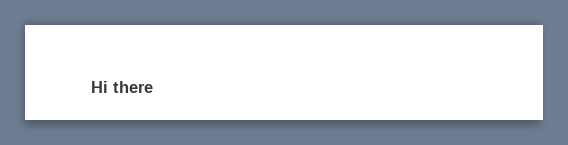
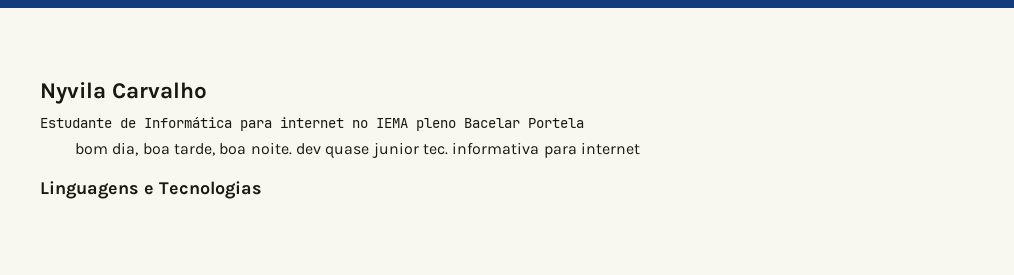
[91,81,153,93] Hi there -> [40,82,208,104] [40,117,584,131] [75,142,640,158] [40,181,262,199] Nyvila Carvalho // Estudante de Informática para internet no IEMA pleno Bacelar Portela // bom dia, boa tarde, boa noite. dev quase junior tec. informativa para internet // Linguagens e Tecnologias

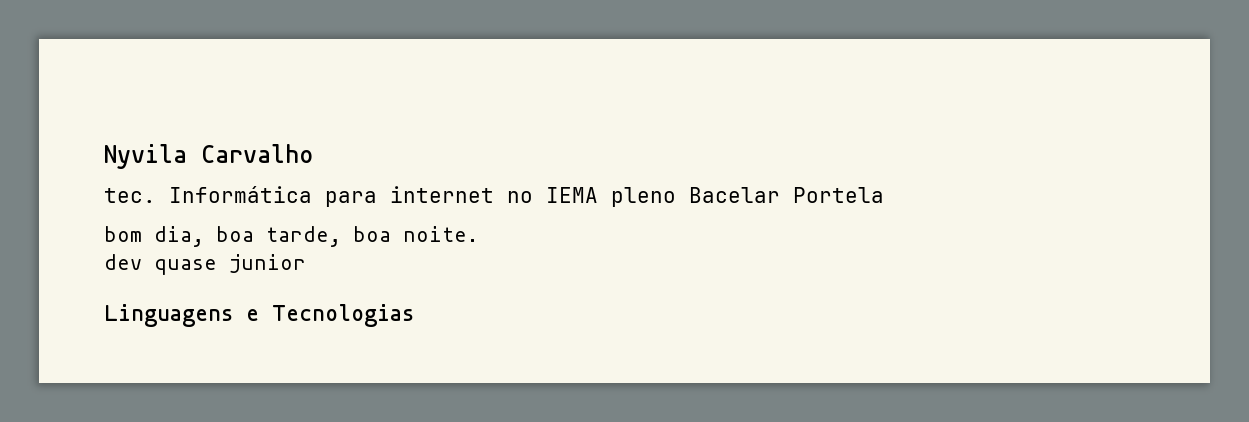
[40,118,136,128] Estudante de -> [104,188,156,203] tec.
(292, 148) none -> (478, 234) //
[422,142,640,158] tec. informativa para internet -> (306, 263) none

